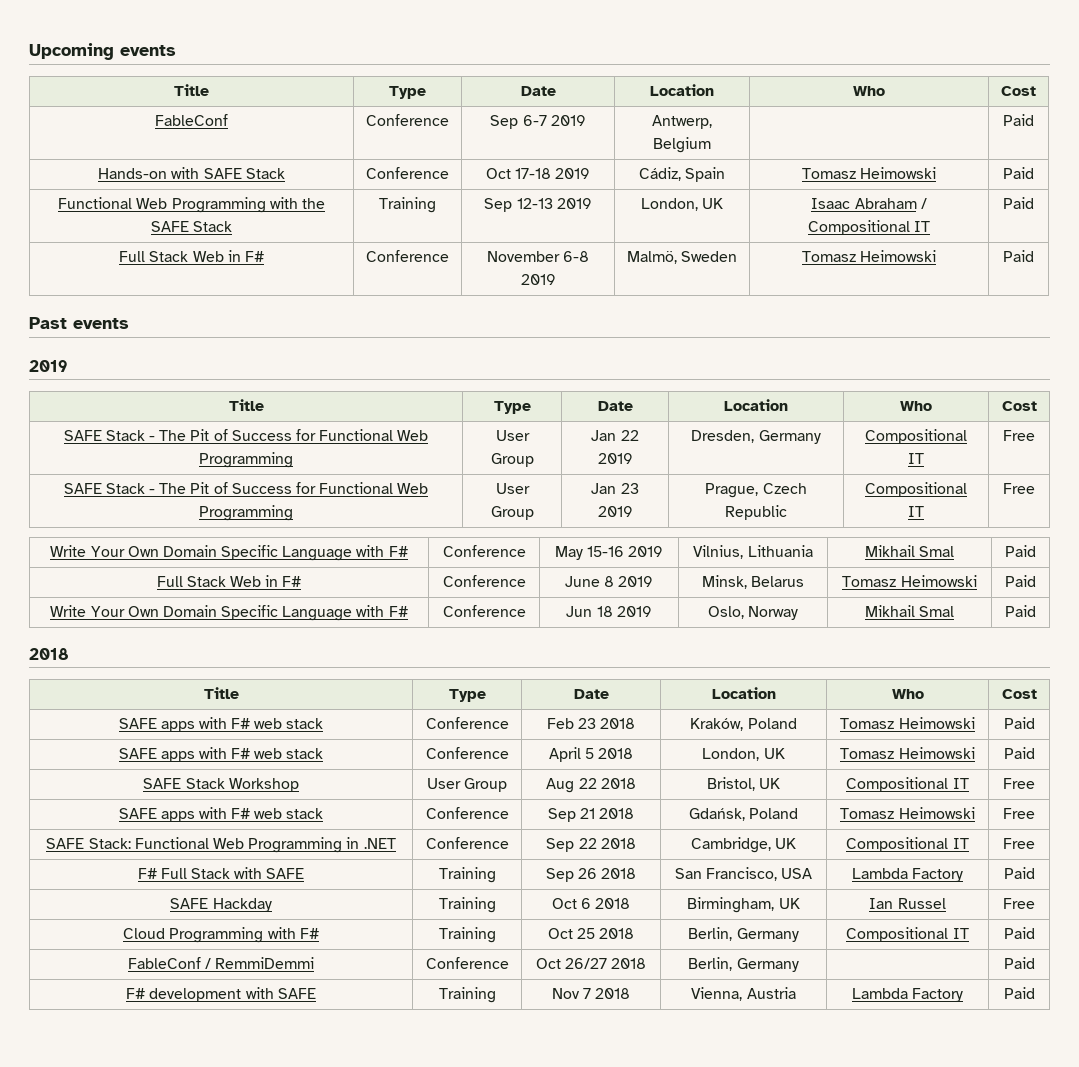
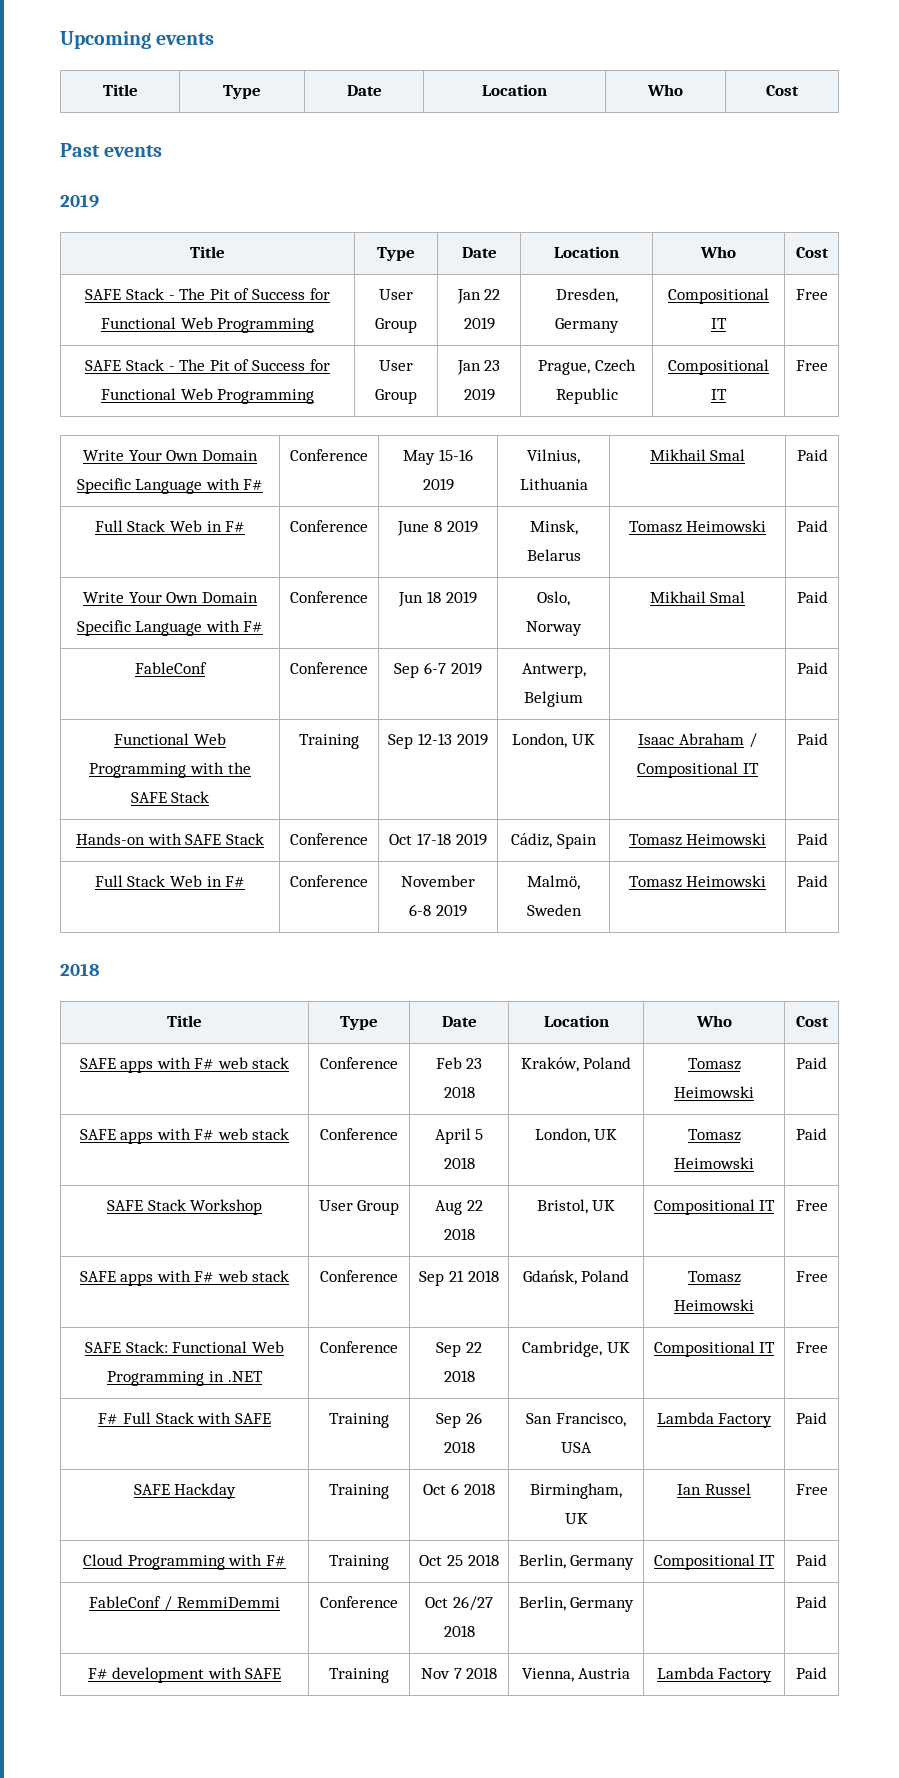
[155,114,228,126] [366,114,449,126] [490,115,586,129] [652,115,712,129] [653,137,711,153] [1003,114,1034,126] [98,167,285,179] [366,167,449,179] [485,168,591,179] [638,167,726,182] [801,167,937,179] [1003,167,1034,179] [58,197,325,213] [150,221,233,232] [379,197,436,213] [484,198,592,212] [640,198,724,211] [811,198,927,209] [807,220,931,235] [1003,197,1034,209] [119,250,264,262] [366,250,449,262] [486,251,590,262] [520,274,556,285] [626,251,738,264] [801,250,937,262] [1003,250,1034,262] // FableConf | Conference | Sep 6-7 2019 | Antwerp, Belgium | | Paid // Hands-on with SAFE Stack | Conference | Oct 17-18 2019 | Cádiz, Spain | Tomasz Heimowski | Paid // Functional Web Programming with the SAFE Stack | Training | Sep 12-13 2019 | London, UK | Isaac Abraham / Compositional IT | Paid // Full Stack Web in F# | Conference | November 6-8 2019 | Malmö, Sweden | Tomasz Heimowski | Paid -> (799, 90) none
(1036, 611) none -> [135,662,207,674] [290,662,368,674] [394,662,482,678] [521,663,586,678] [524,691,583,707] [796,662,828,674] [114,733,226,745] [89,762,251,778] [130,791,210,803] [299,734,359,749] [388,733,488,749] [512,733,595,748] [638,733,757,748] [637,762,759,778] [796,733,828,745] [76,833,264,845] [290,833,368,845] [389,833,487,846] [511,833,597,849] [628,833,767,846] [796,833,828,845] [94,875,246,887] [290,875,368,887] [401,875,475,887] [409,904,467,917] [527,875,580,890] [526,904,582,916] [628,875,767,888] [796,875,828,887] // FableConf | Conference | Sep 6-7 2019 | Antwerp, Belgium | | Paid // Functional Web Programming with the SAFE Stack | Training | Sep 12-13 2019 | London, UK | Isaac Abraham / Compositional IT | Paid // Hands-on with SAFE Stack | Conference | Oct 17-18 2019 | Cádiz, Spain | Tomasz Heimowski | Paid // Full Stack Web in F# | Conference | November 6-8 2019 | Malmö, Sweden | Tomasz Heimowski | Paid

